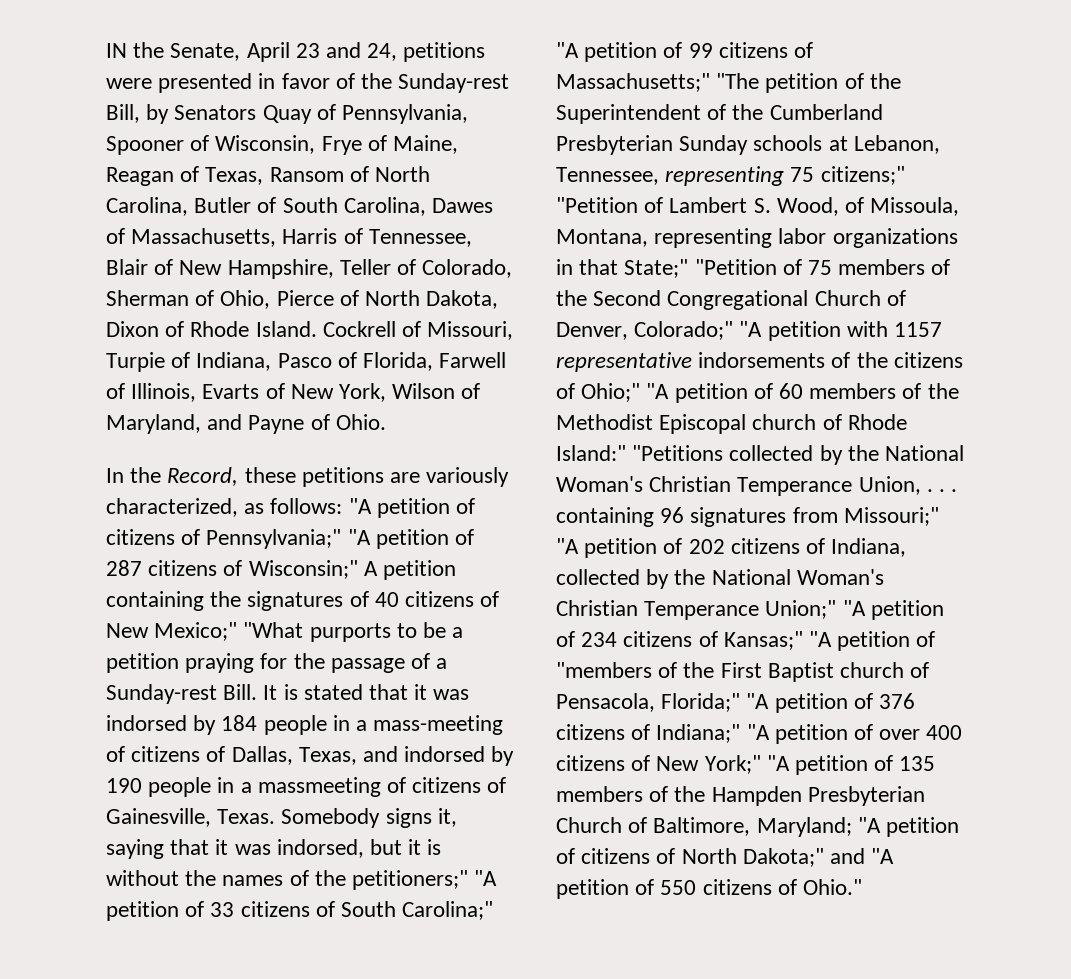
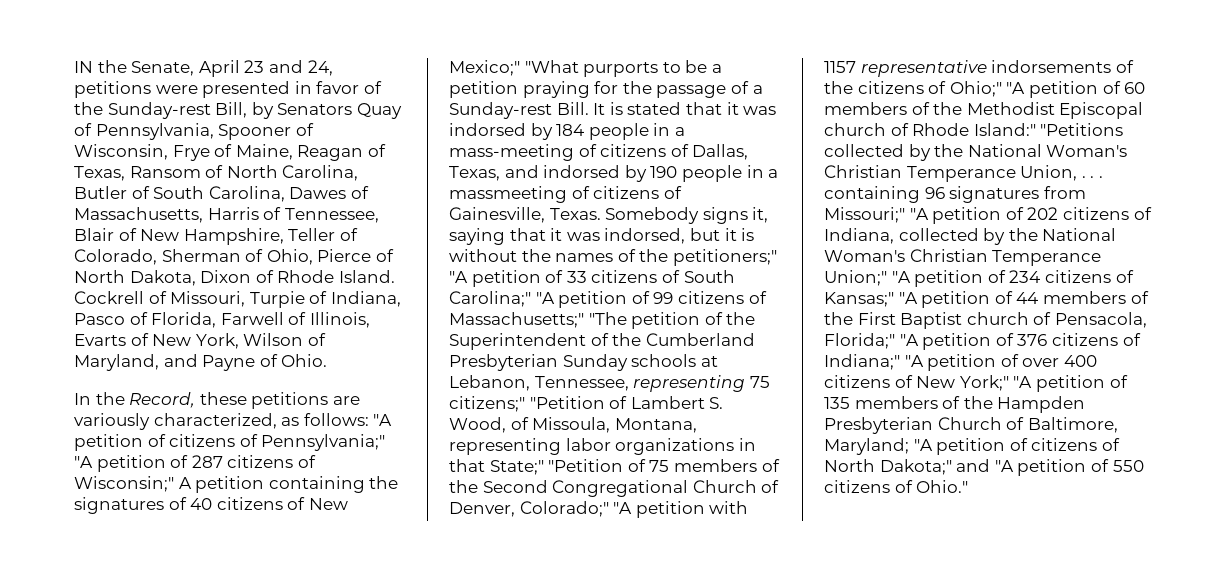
[556,662,652,678] "members -> [1016,291,1126,304] 44 members

